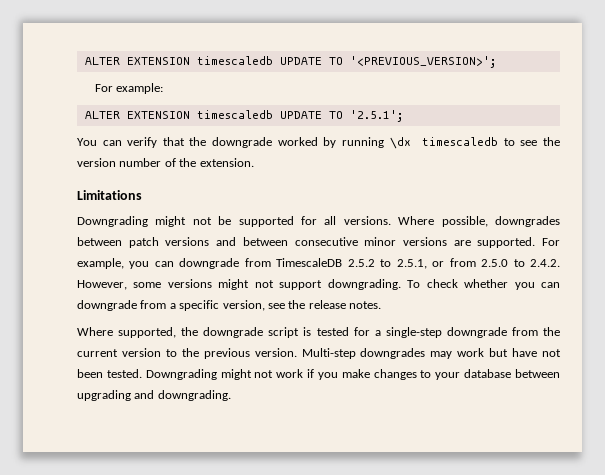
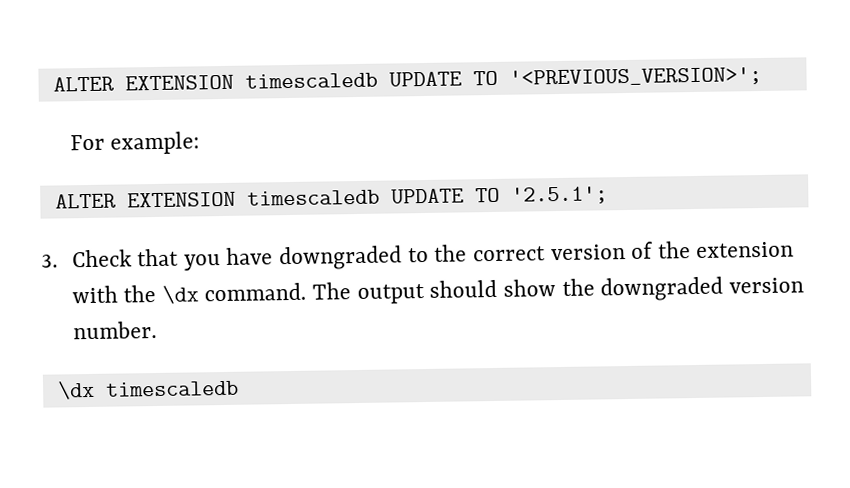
[77,137,560,149] [77,158,254,167] [77,190,142,200] [77,216,560,227] [77,237,560,248] [77,258,560,269] [77,279,560,290] [77,300,381,311] [77,327,560,338] [77,348,562,359] [77,369,561,380] [77,390,231,401] You can verify that the downgrade worked by running \dx timescaledb to see the version number of the extension. // Limitations // Downgrading might not be supported for all versions. Where possible, downgrades between patch versions and between consecutive minor versions are supported. For example, you can downgrade from TimescaleDB 2.5.2 to 2.5.1, or from 2.5.0 to 2.4.2. However, some versions might not support downgrading. To check whether you can downgrade from a specific version, see the release notes. // Where supported, the downgrade script is tested for a single-step downgrade from the current version to the previous version. Multi-step downgrades may work but have not been tested. Downgrading might not work if you make changes to your database between upgrading and downgrading. -> [41,241,795,271] [71,276,804,305] [72,320,157,340] [56,380,239,400] 3. Check that you have downgraded to the correct version of the extension with the \dx command. The output should show the downgraded version number. // \dx timescaledb

